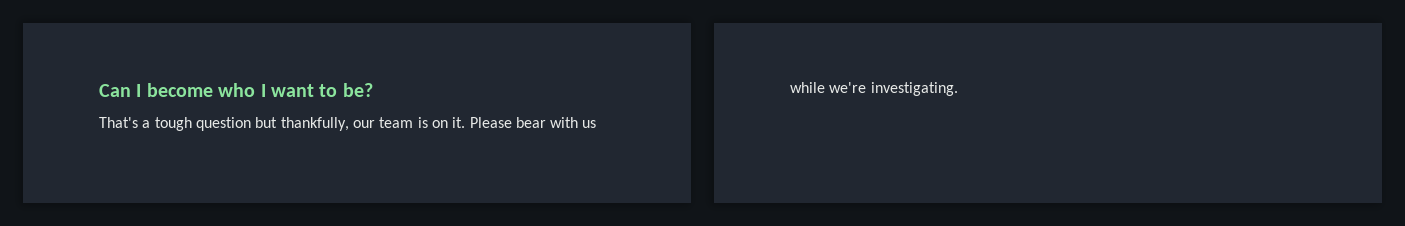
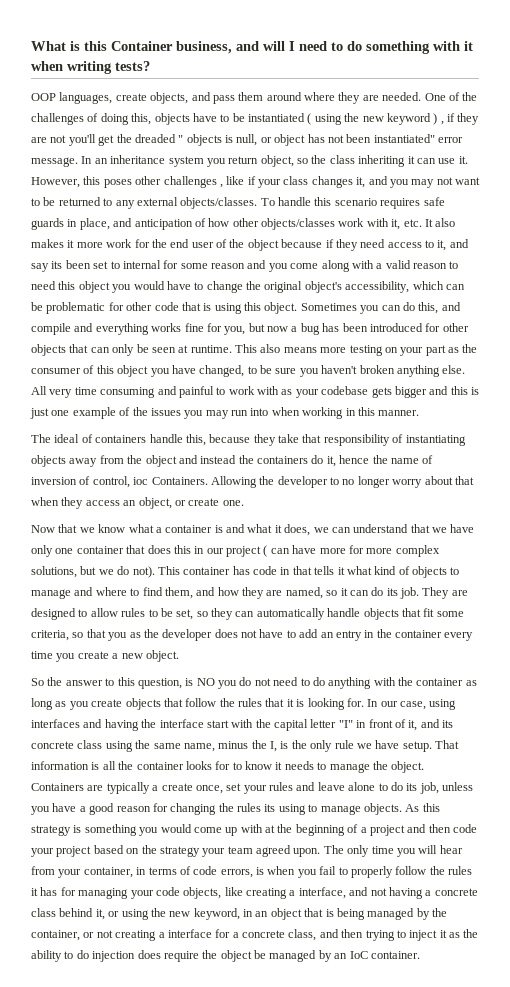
[99,83,373,97] [99,117,597,131] [790,82,958,96] Can I become who I want to be? // That's a tough question but thankfully, our team is on it. Please bear with us while we're investigating. -> [31,41,473,54] [31,61,150,74] [31,92,478,104] [31,113,480,125] [31,134,463,146] [31,155,468,167] [31,176,480,188] [31,197,445,209] [31,218,456,230] [31,239,469,251] [31,260,459,272] [31,281,465,293] [31,302,461,314] [31,323,469,335] [31,344,478,356] [31,365,466,377] [31,386,479,398] [30,407,420,419] [31,434,466,446] [31,455,434,467] [31,476,474,488] [31,497,244,509] [31,524,475,536] [31,545,440,557] [31,566,460,578] [31,587,468,599] [31,608,464,620] [31,629,474,641] [31,650,179,662] [31,677,477,689] [31,698,457,710] [31,719,453,731] [31,740,459,752] [31,761,425,773] [31,782,473,794] [31,803,440,815] [31,824,477,836] [31,845,463,857] [31,866,472,878] [31,887,478,899] [31,908,447,920] [31,929,479,941] [31,950,420,962] What is this Container business, and will I need to do something with it when writing tests? // OOP languages, create objects, and pass them around where they are needed. One of the challenges of doing this, objects have to be instantiated ( using the new keyword ) , if they are not you'll get the dreaded " objects is null, or object has not been instantiated" error message. In an inheritance system you return object, so the class inheriting it can use it. However, this poses other challenges , like if your class changes it, and you may not want to be returned to any external objects/classes. To handle this scenario requires safe guards in place, and anticipation of how other objects/classes work with it, etc. It also makes it more work for the end user of the object because if they need access to it, and say its been set to internal for some reason and you come along with a valid reason to need this object you would have to change the original object's accessibility, which can be problematic for other code that is using this object. Sometimes you can do this, and compile and everything works fine for you, but now a bug has been introduced for other objects that can only be seen at runtime. This also means more testing on your part as the consumer of this object you have changed, to be sure you haven't broken anything else. All very time consuming and painful to work with as your codebase gets bigger and this is just one example of the issues you may run into when working in this manner. // The ideal of containers handle this, because they take that responsibility of instantiating objects away from the object and instead the containers do it, hence the name of inversion of control, ioc Containers. Allowing the developer to no longer worry about that when they access an object, or create one. // Now that we know what a container is and what it does, we can understand that we have only one container that does this in our project ( can have more for more complex solutions, but we do not). This container has code in that tells it what kind of objects to manage and where to find them, and how they are named, so it can do its job. They are designed to allow rules to be set, so they can automatically handle objects that fit some criteria, so that you as the developer does not have to add an entry in the container every time you create a new object. // So the answer to this question, is NO you do not need to do anything with the container as long as you create objects that follow the rules that it is looking for. In our case, using interfaces and having the interface start with the capital letter "I" in front of it, and its concrete class using the same name, minus the I, is the only rule we have setup. That information is all the container looks for to know it needs to manage the object. Containers are typically a create once, set your rules and leave alone to do its job, unless you have a good reason for changing the rules its using to manage objects. As this strategy is something you would come up with at the beginning of a project and then code your project based on the strategy your team agreed upon. The only time you will hear from your container, in terms of code errors, is when you fail to properly follow the rules it has for managing your code objects, like creating a interface, and not having a concrete class behind it, or using the new keyword, in an object that is being managed by the container, or not creating a interface for a concrete class, and then trying to inject it as the ability to do injection does require the object be managed by an IoC container.

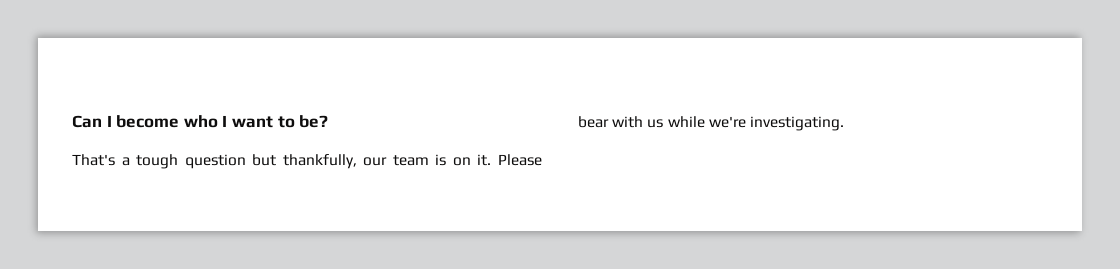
[31,41,473,54] [31,61,150,74] [31,92,478,104] [31,113,480,125] [31,134,463,146] [31,155,468,167] [31,176,480,188] [31,197,445,209] [31,218,456,230] [31,239,469,251] [31,260,459,272] [31,281,465,293] [31,302,461,314] [31,323,469,335] [31,344,478,356] [31,365,466,377] [31,386,479,398] [30,407,420,419] [31,434,466,446] [31,455,434,467] [31,476,474,488] [31,497,244,509] [31,524,475,536] [31,545,440,557] [31,566,460,578] [31,587,468,599] [31,608,464,620] [31,629,474,641] [31,650,179,662] [31,677,477,689] [31,698,457,710] [31,719,453,731] [31,740,459,752] [31,761,425,773] [31,782,473,794] [31,803,440,815] [31,824,477,836] [31,845,463,857] [31,866,472,878] [31,887,478,899] [31,908,447,920] [31,929,479,941] [31,950,420,962] What is this Container business, and will I need to do something with it when writing tests? // OOP languages, create objects, and pass them around where they are needed. One of the challenges of doing this, objects have to be instantiated ( using the new keyword ) , if they are not you'll get the dreaded " objects is null, or object has not been instantiated" error message. In an inheritance system you return object, so the class inheriting it can use it. However, this poses other challenges , like if your class changes it, and you may not want to be returned to any external objects/classes. To handle this scenario requires safe guards in place, and anticipation of how other objects/classes work with it, etc. It also makes it more work for the end user of the object because if they need access to it, and say its been set to internal for some reason and you come along with a valid reason to need this object you would have to change the original object's accessibility, which can be problematic for other code that is using this object. Sometimes you can do this, and compile and everything works fine for you, but now a bug has been introduced for other objects that can only be seen at runtime. This also means more testing on your part as the consumer of this object you have changed, to be sure you haven't broken anything else. All very time consuming and painful to work with as your codebase gets bigger and this is just one example of the issues you may run into when working in this manner. // The ideal of containers handle this, because they take that responsibility of instantiating objects away from the object and instead the containers do it, hence the name of inversion of control, ioc Containers. Allowing the developer to no longer worry about that when they access an object, or create one. // Now that we know what a container is and what it does, we can understand that we have only one container that does this in our project ( can have more for more complex solutions, but we do not). This container has code in that tells it what kind of objects to manage and where to find them, and how they are named, so it can do its job. They are designed to allow rules to be set, so they can automatically handle objects that fit some criteria, so that you as the developer does not have to add an entry in the container every time you create a new object. // So the answer to this question, is NO you do not need to do anything with the container as long as you create objects that follow the rules that it is looking for. In our case, using interfaces and having the interface start with the capital letter "I" in front of it, and its concrete class using the same name, minus the I, is the only rule we have setup. That information is all the container looks for to know it needs to manage the object. Containers are typically a create once, set your rules and leave alone to do its job, unless you have a good reason for changing the rules its using to manage objects. As this strategy is something you would come up with at the beginning of a project and then code your project based on the strategy your team agreed upon. The only time you will hear from your container, in terms of code errors, is when you fail to properly follow the rules it has for managing your code objects, like creating a interface, and not having a concrete class behind it, or using the new keyword, in an object that is being managed by the container, or not creating a interface for a concrete class, and then trying to inject it as the ability to do injection does require the object be managed by an IoC container. -> [72,115,329,128] [72,154,542,169] [578,116,844,131] Can I become who I want to be? // That's a tough question but thankfully, our team is on it. Please bear with us while we're investigating.

